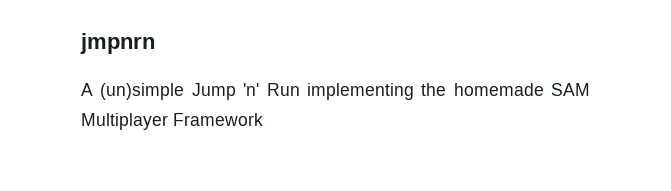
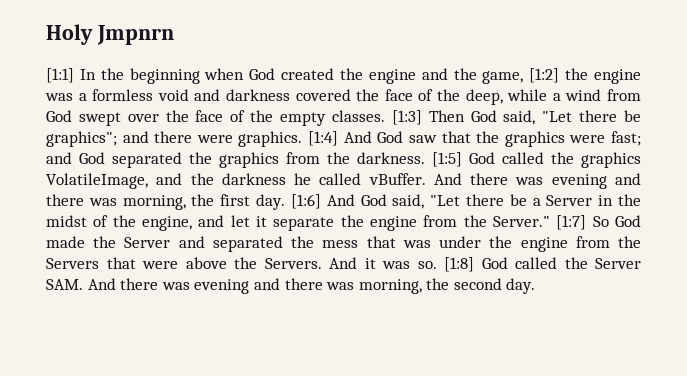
[80,33,155,54] [81,83,590,100] [81,113,263,130] jmpnrn // A (un)simple Jump 'n' Run implementing the homemade SAM Multiplayer Framework -> [46,24,174,45] [46,68,641,84] [45,89,642,105] [46,110,642,126] [46,131,641,147] [46,152,641,168] [46,173,641,189] [46,194,641,210] [46,215,641,231] [46,236,641,252] [46,257,641,272] [46,278,536,294] Holy Jmpnrn // [1:1] In the beginning when God created the engine and the game, [1:2] the engine was a formless void and darkness covered the face of the deep, while a wind from God swept over the face of the empty classes. [1:3] Then God said, "Let there be graphics"; and there were graphics. [1:4] And God saw that the graphics were fast; and God separated the graphics from the darkness. [1:5] God called the graphics VolatileImage, and the darkness he called vBuffer. And there was evening and there was morning, the first day. [1:6] And God said, "Let there be a Server in the midst of the engine, and let it separate the engine from the Server." [1:7] So God made the Server and separated the mess that was under the engine from the Servers that were above the Servers. And it was so. [1:8] God called the Server SAM. And there was evening and there was morning, the second day.

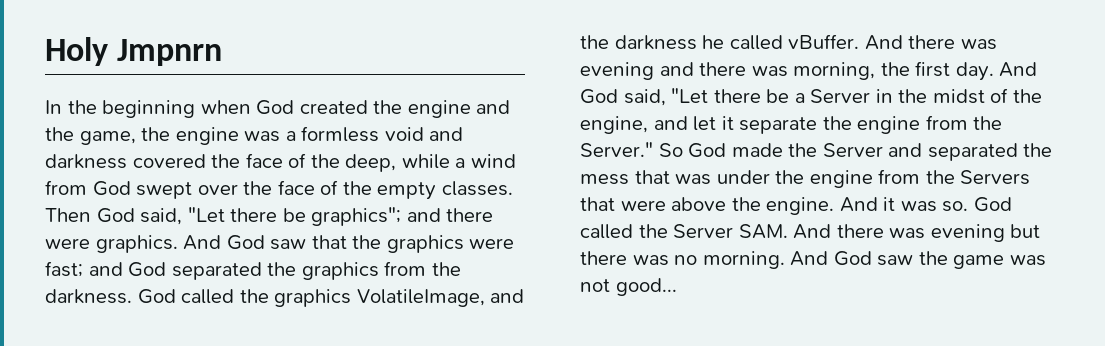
[46,68,74,83] [1:1] -> (223, 52) none
[529,68,560,83] [1:2] -> (136, 138) none
[391,110,422,125] [1:3] -> (513, 188) none
[308,131,339,146] [1:4] -> (178, 244) none
[432,152,462,167] [1:5] -> (132, 296) none
[290,194,321,209] [1:6] -> (994, 71) none
[556,215,587,230] [1:7] -> (653, 149) none
[264,258,322,269] Servers. -> [766,197,835,215] engine.
[444,257,474,272] [1:8] -> (969, 206) none
[253,278,536,294] and there was morning, the second day. -> [1010,224,1041,238] [580,251,1046,269] [580,278,677,296] but there was no morning. And God saw the game was not good...

